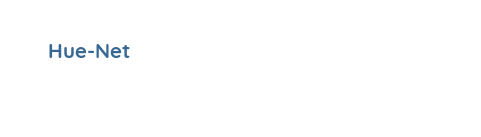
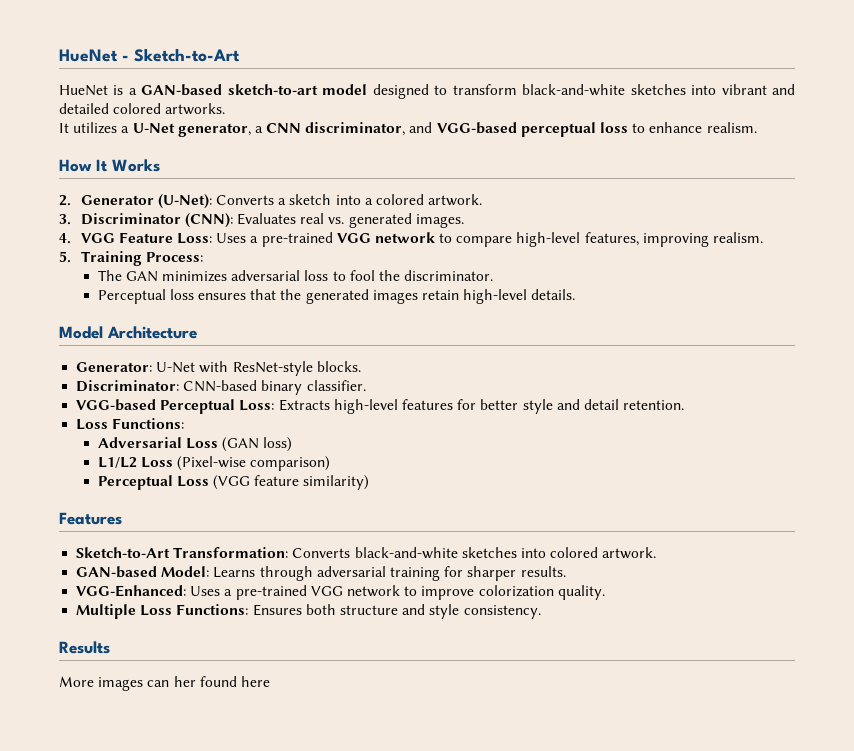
[48,44,130,58] Hue-Net -> [59,48,240,62] [59,84,795,99] [59,103,226,115] [59,122,757,137] [59,159,160,172] [59,194,483,209] [59,213,464,228] [59,232,764,247] [59,251,203,266] [97,270,494,282] [97,289,576,304] [59,326,197,339] [76,361,361,376] [76,380,366,395] [76,399,685,414] [76,418,185,430] [97,437,293,452] [97,456,331,471] [97,475,370,490] [59,512,122,525] [76,547,657,559] [76,566,566,581] [76,585,605,600] [76,604,541,619] [59,641,110,654] [59,676,270,691] HueNet - Sketch-to-Art // HueNet is a GAN-based sketch-to-art model designed to transform black-and-white sketches into vibrant and detailed colored artworks. // It utilizes a U-Net generator, a CNN discriminator, and VGG-based perceptual loss to enhance realism. // How It Works // 2. Generator (U-Net): Converts a sketch into a colored artwork. // 3. Discriminator (CNN): Evaluates real vs. generated images. // 4. VGG Feature Loss: Uses a pre-trained VGG network to compare high-level features, improving realism. // 5. Training Process: // The GAN minimizes adversarial loss to fool the discriminator. // Perceptual loss ensures that the generated images retain high-level details. // Model Architecture // Generator: U-Net with ResNet-style blocks. // Discriminator: CNN-based binary classifier. // VGG-based Perceptual Loss: Extracts high-level features for better style and detail retention. // Loss Functions: // Adversarial Loss (GAN loss) // L1/L2 Loss (Pixel-wise comparison) // Perceptual Loss (VGG feature similarity) // Features // Sketch-to-Art Transformation: Converts black-and-white sketches into colored artwork. // GAN-based Model: Learns through adversarial training for sharper results. // VGG-Enhanced: Uses a pre-trained VGG network to improve colorization quality. // Multiple Loss Functions: Ensures both structure and style consistency. // Results // More images can her found here

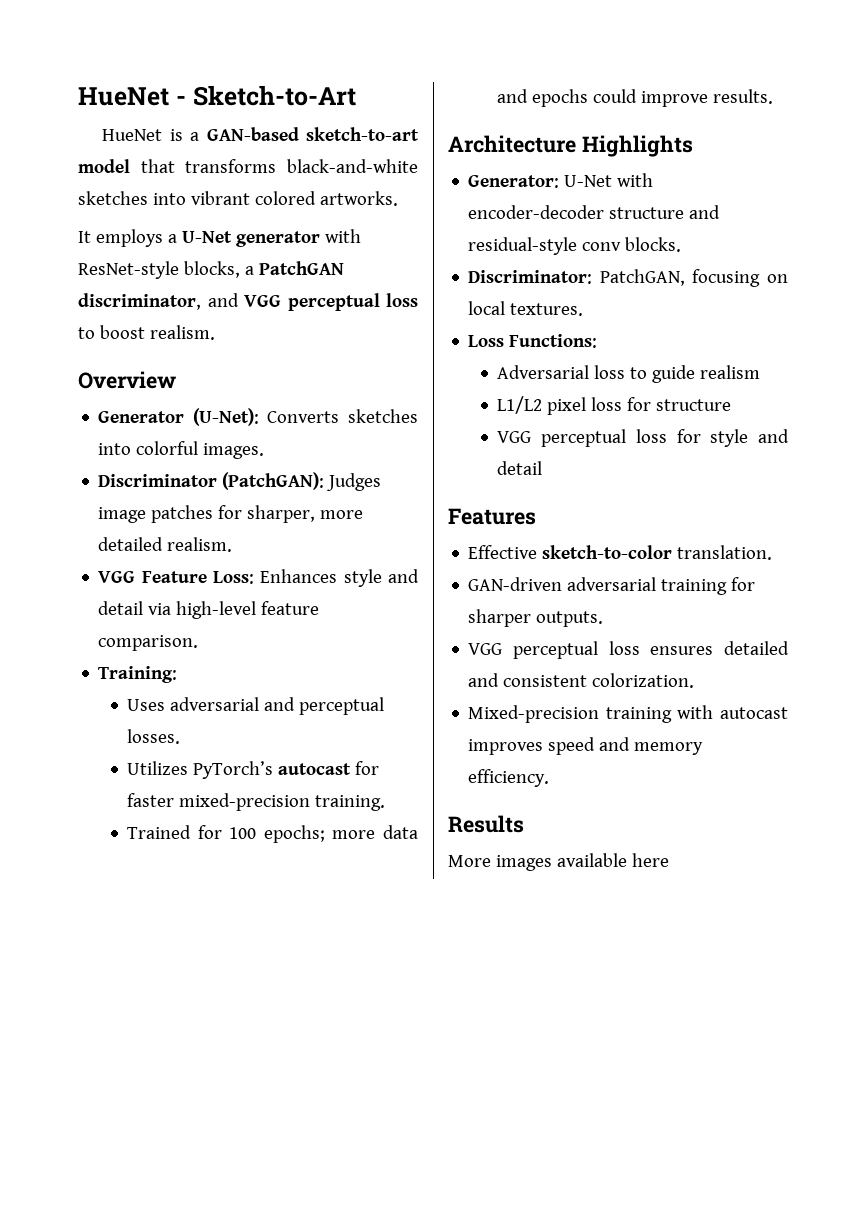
[372,84,517,99] designed to transform -> [140,159,277,173] that transforms
[772,84,795,95] [59,103,109,114] and detailed -> (250, 198) none
[73,122,118,134] utilizes -> [95,229,163,247] employs
[177,123,302,137] generator, a CNN -> [235,229,361,247] [78,261,344,279] generator with ResNet-style blocks, a PatchGAN
[436,122,517,134] VGG-based -> [244,295,281,307] VGG
[649,122,757,133] [59,159,160,172] [59,194,483,209] [59,213,464,228] [59,232,764,247] [59,251,203,266] [97,270,494,282] [97,289,576,304] [59,326,103,339] enhance realism. // How It Works // 2. Generator (U-Net): Converts a sketch into a colored artwork. // 3. Discriminator (CNN): Evaluates real vs. generated images. // 4. VGG Feature Loss: Uses a pre-trained VGG network to compare high-level features, improving realism. // 5. Training Process: // The GAN minimizes adversarial loss to fool the discriminator. // Perceptual loss ensures that the generated images retain high-level details. // Model -> [99,325,215,340] [78,371,176,389] [98,408,418,426] [98,441,265,459] [98,472,382,491] [98,505,364,523] [98,537,233,552] [98,569,419,587] [98,601,320,619] [98,635,199,651] [98,666,178,683] [127,697,385,715] [127,729,181,744] [127,761,380,779] [127,793,386,811] [127,825,419,843] [497,89,774,107] boost realism. // Overview // Generator (U-Net): Converts sketches into colorful images. // Discriminator (PatchGAN): Judges image patches for sharper, more detailed realism. // VGG Feature Loss: Enhances style and detail via high-level feature comparison. // Training: // Uses adversarial and perceptual losses. // Utilizes PyTorch’s autocast for faster mixed-precision training. // Trained for 100 epochs; more data and epochs could improve results. //
(197, 332) none -> [581,135,693,157] Highlights
[232,361,361,376] [76,380,366,395] [76,399,685,414] [76,418,185,430] [97,437,293,452] [97,456,331,471] [97,475,370,490] [59,512,122,525] [76,547,657,559] [76,566,566,581] [76,585,605,600] [76,604,541,619] ResNet-style blocks. // Discriminator: CNN-based binary classifier. // VGG-based Perceptual Loss: Extracts high-level features for better style and detail retention. // Loss Functions: // Adversarial Loss (GAN loss) // L1/L2 Loss (Pixel-wise comparison) // Perceptual Loss (VGG feature similarity) // Features // Sketch-to-Art Transformation: Converts black-and-white sketches into colored artwork. // GAN-based Model: Learns through adversarial training for sharper results. // VGG-Enhanced: Uses a pre-trained VGG network to improve colorization quality. // Multiple Loss Functions: Ensures both structure and style consistency. -> [468,205,721,219] [468,237,682,255] [468,269,788,287] [468,301,584,316] [468,334,598,348] [497,365,761,383] [497,396,732,415] [497,429,789,447] [497,461,543,475] [448,508,536,525] [468,545,773,560] [468,577,756,595] [468,609,604,627] [468,641,789,659] [468,673,695,688] [468,705,788,723] [468,737,704,755] [468,769,550,787] encoder-decoder structure and residual-style conv blocks. // Discriminator: PatchGAN, focusing on local textures. // Loss Functions: // Adversarial loss to guide realism // L1/L2 pixel loss for structure // VGG perceptual loss for style and detail // Features // Effective sketch-to-color translation. // GAN-driven adversarial training for sharper outputs. // VGG perceptual loss ensures detailed and consistent colorization. // Mixed-precision training with autocast improves speed and memory efficiency.
[147,676,237,687] can her found -> [556,853,627,867] available

